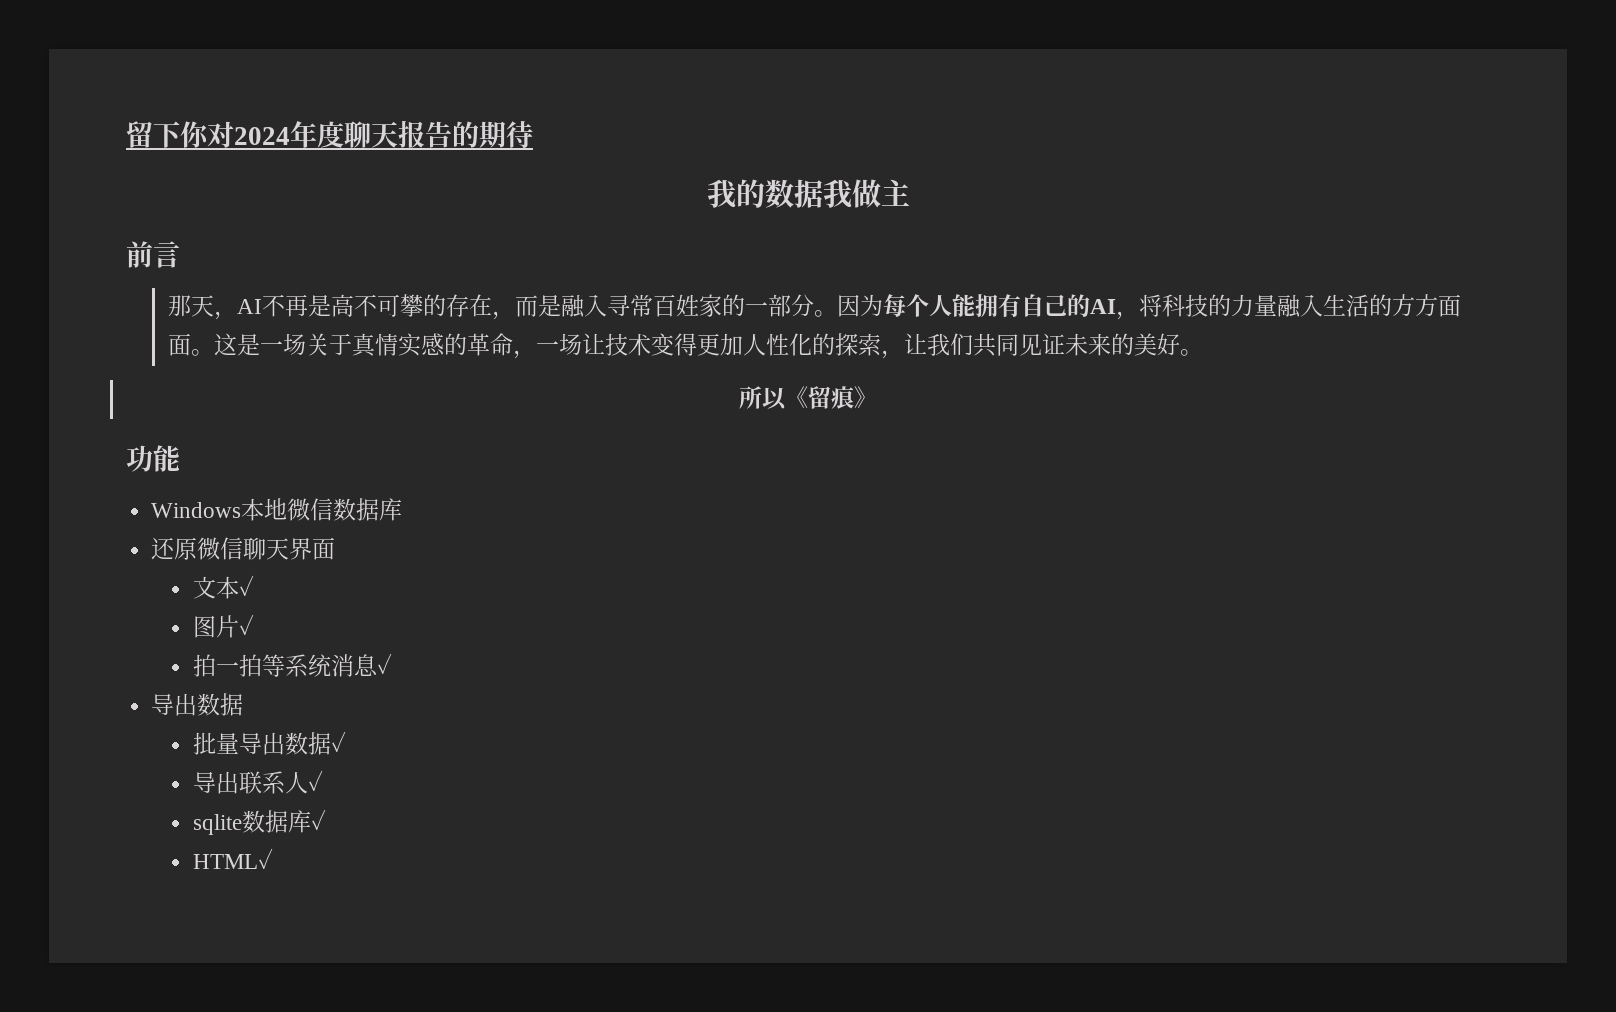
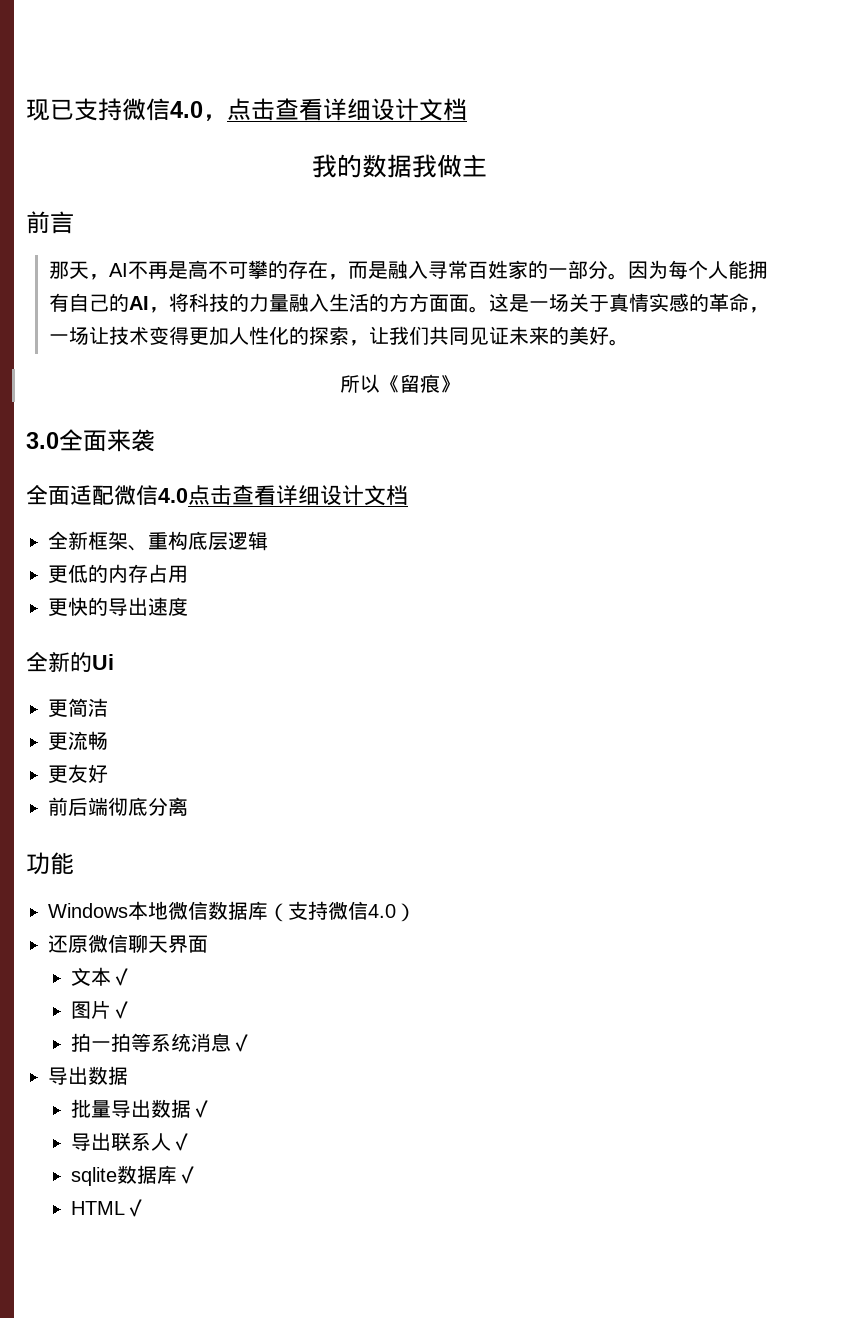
[126,120,533,148] 留下你对2024年度聊天报告的期待 -> [26,98,467,121] 现已支持微信4.0，点击查看详细设计文档
(877, 397) none -> [26,429,155,452] [26,485,408,506] [48,531,268,551] [48,564,188,583] [48,597,188,616] [26,652,114,672] [48,698,108,717] [48,731,108,750] [48,764,108,783] [48,797,188,816] // 3.0全面来袭 // 全面适配微信4.0点击查看详细设计文档 // 全新框架、重构底层逻辑 // 更低的内存占用 // 更快的导出速度 // 全新的Ui // 更简洁 // 更流畅 // 更友好 // 前后端彻底分离
(403, 509) none -> [268,901,416,922] （支持微信4.0）

